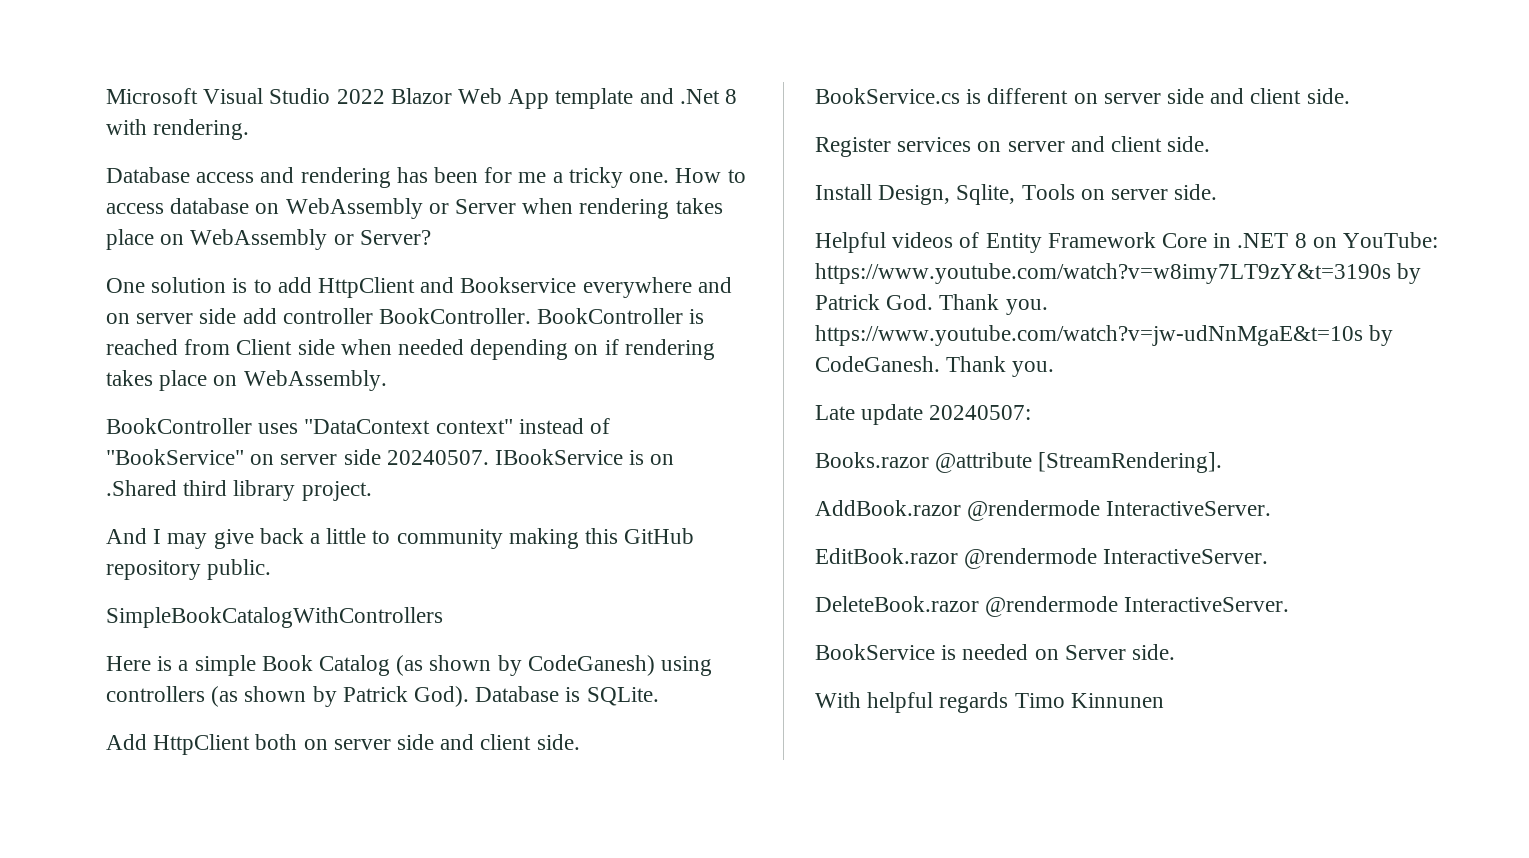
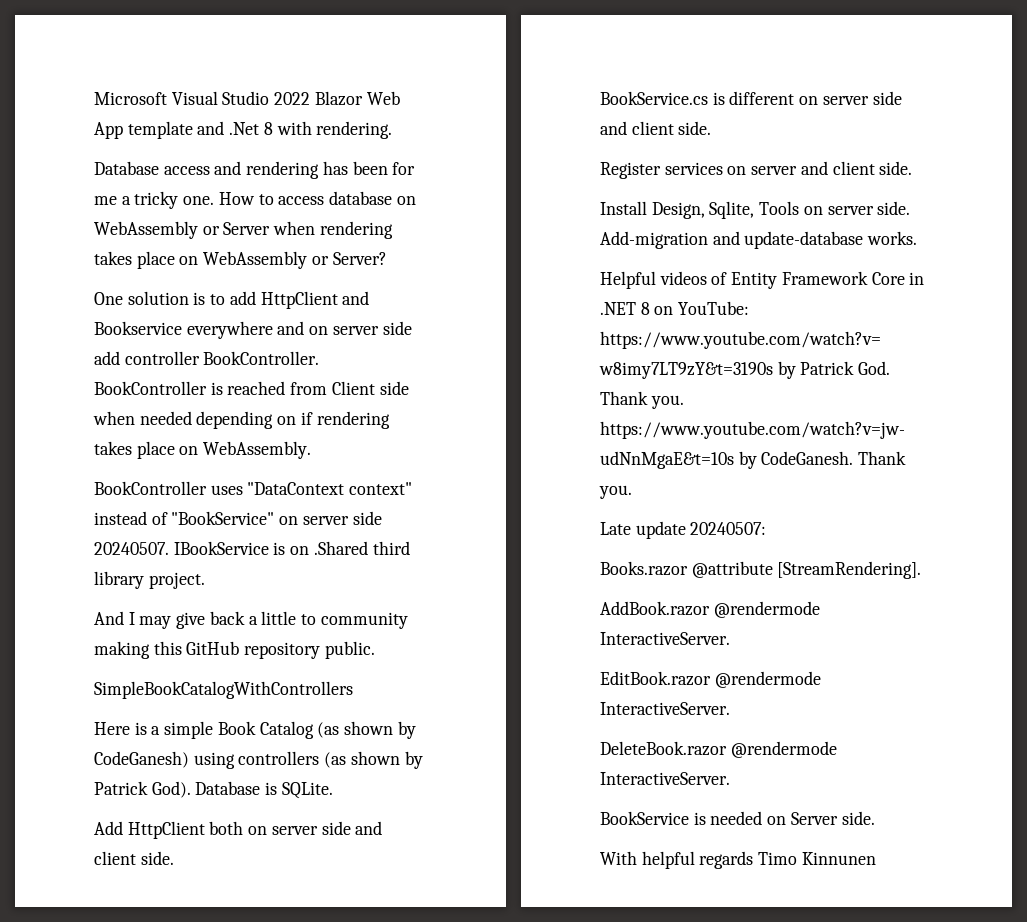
(1218, 192) none -> [600,231,918,249] Add-migration and update-database works.

